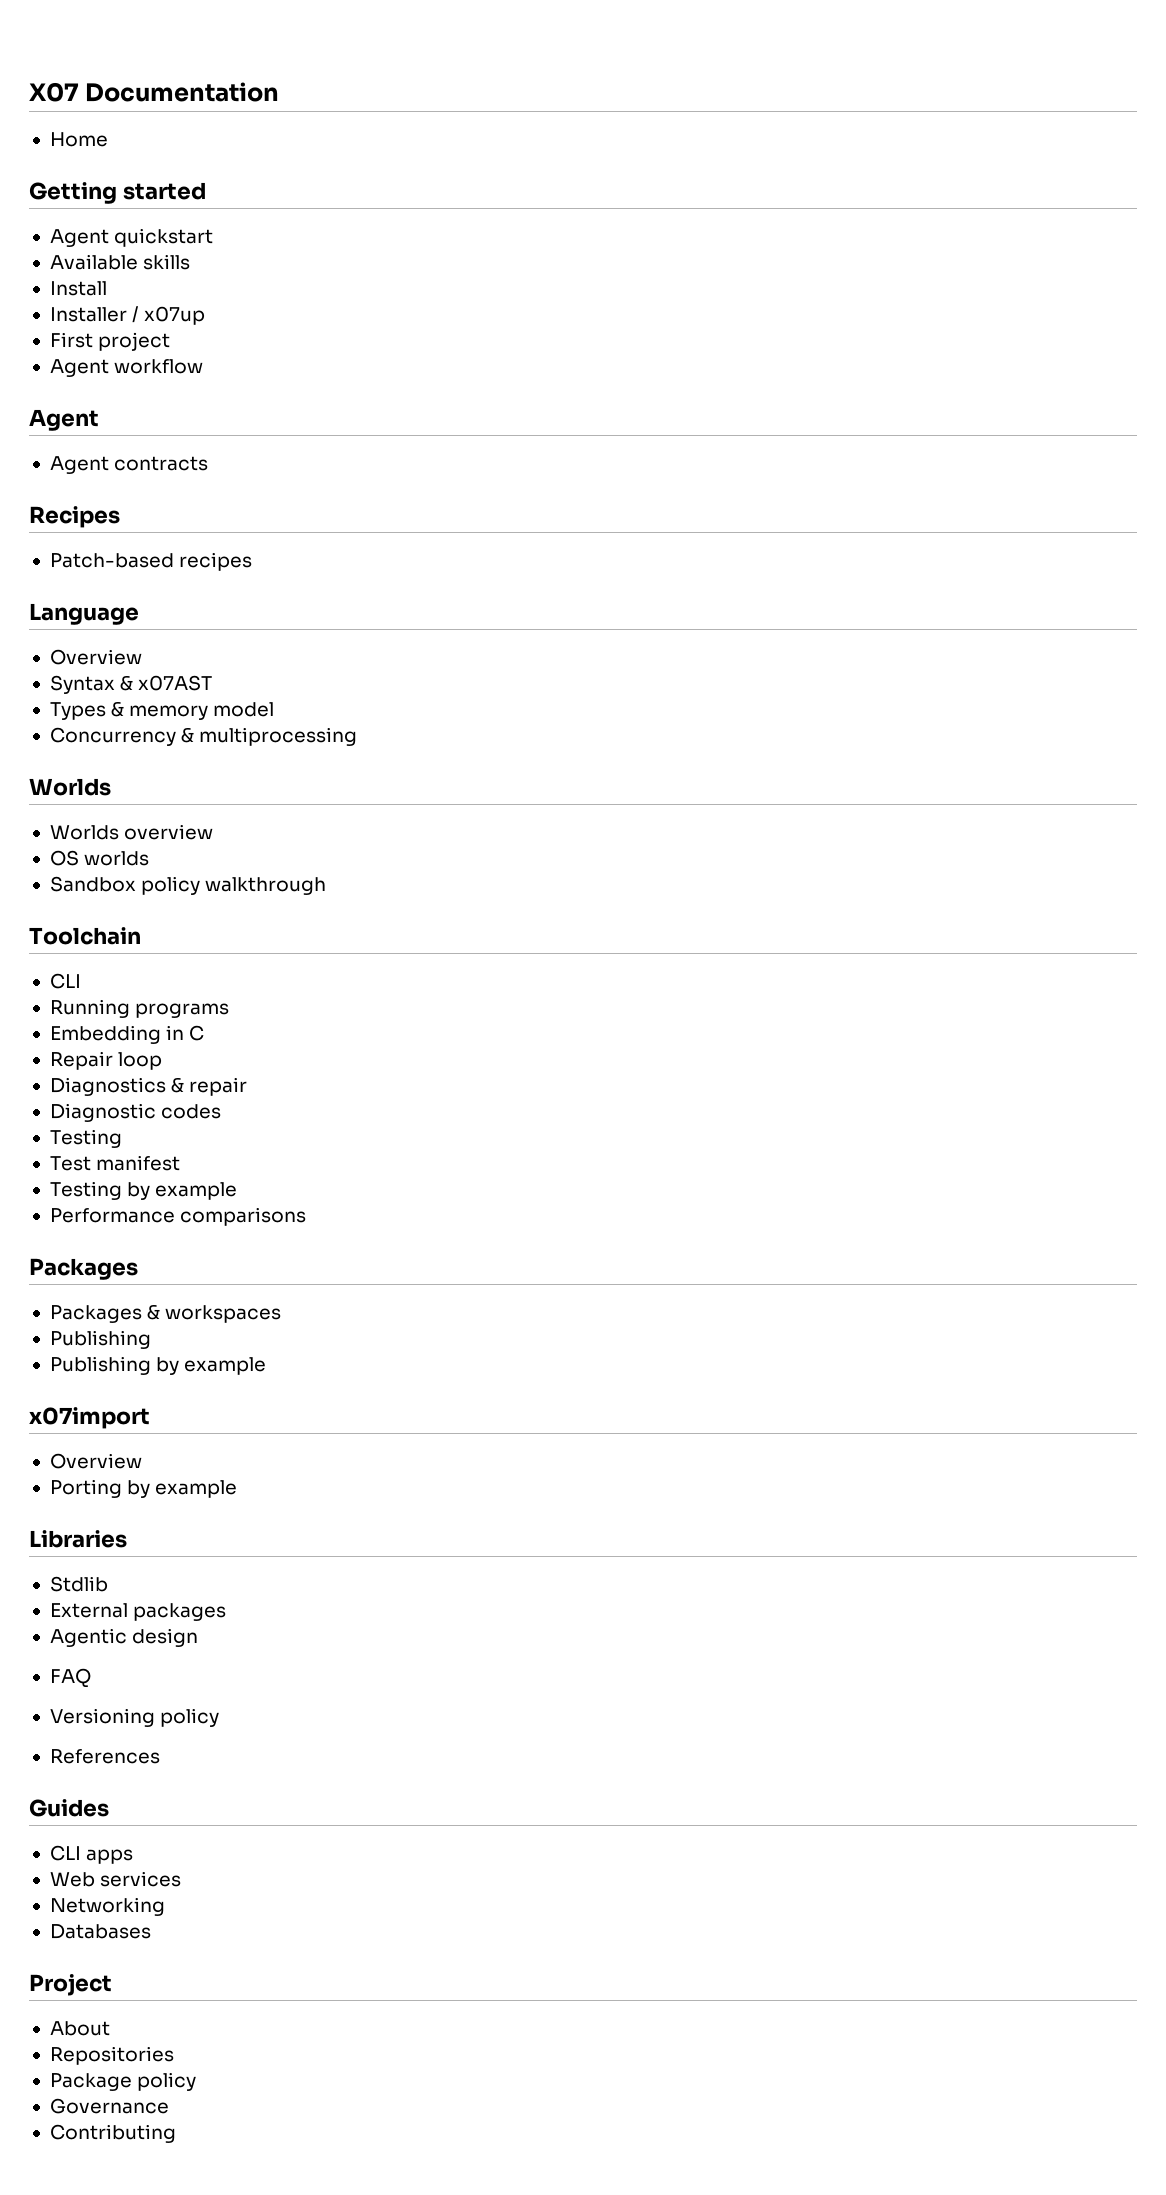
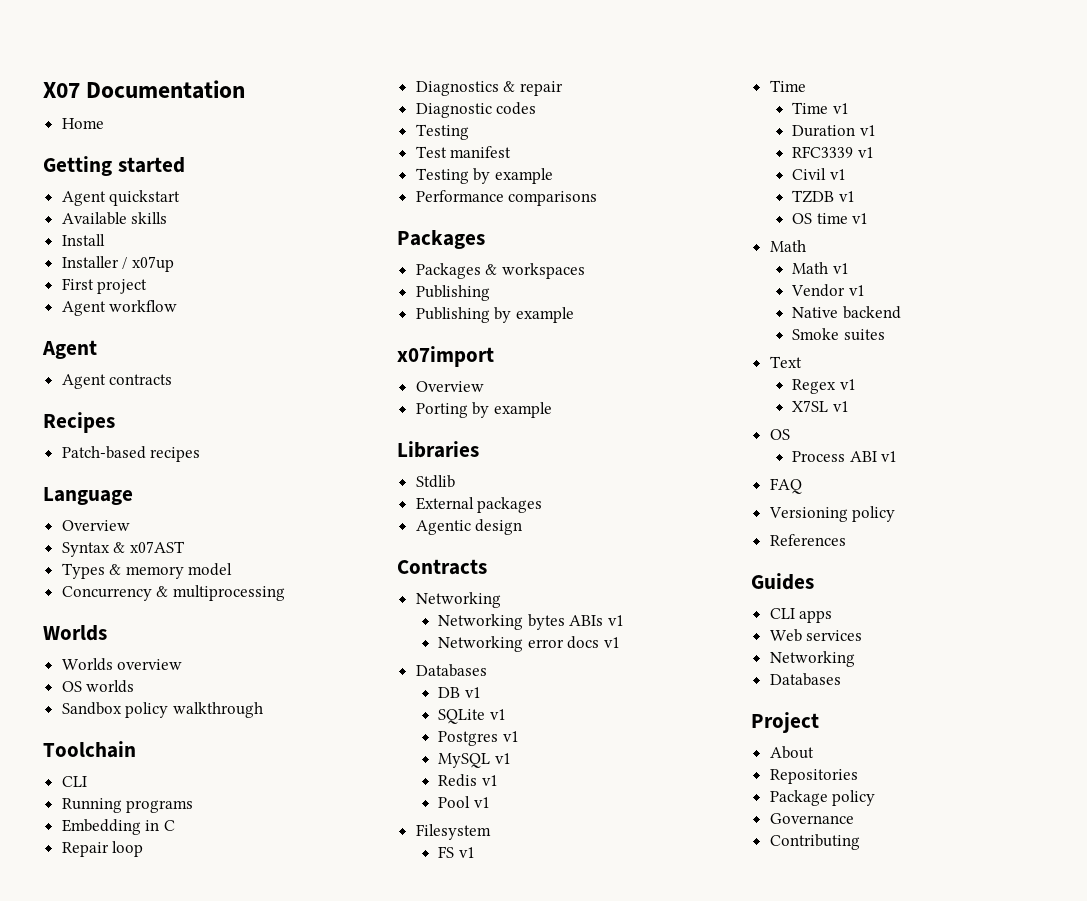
(199, 1637) none -> [397,559,487,575] [415,592,501,608] [438,614,624,630] [438,636,620,652] [415,664,487,677] [438,687,481,698] [438,709,506,724] [438,731,519,746] [438,753,511,768] [438,774,498,787] [438,796,490,808] [415,824,491,840] [438,846,475,858] [769,80,806,92] [792,102,849,114] [792,125,876,137] [792,146,874,158] [792,168,846,180] [792,190,855,203] [792,213,869,224] [769,240,806,252] [792,262,849,274] [791,284,865,297] [792,306,901,319] [792,328,885,341] [769,356,802,368] [792,379,856,394] [792,400,849,412] [769,429,790,440] [792,451,898,462] // Contracts // Networking // Networking bytes ABIs v1 // Networking error docs v1 // Databases // DB v1 // SQLite v1 // Postgres v1 // MySQL v1 // Redis v1 // Pool v1 // Filesystem // FS v1 // Time // Time v1 // Duration v1 // RFC3339 v1 // Civil v1 // TZDB v1 // OS time v1 // Math // Math v1 // Vendor v1 // Native backend // Smoke suites // Text // Regex v1 // X7SL v1 // OS // Process ABI v1

